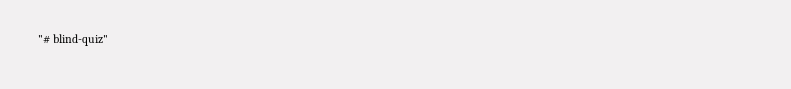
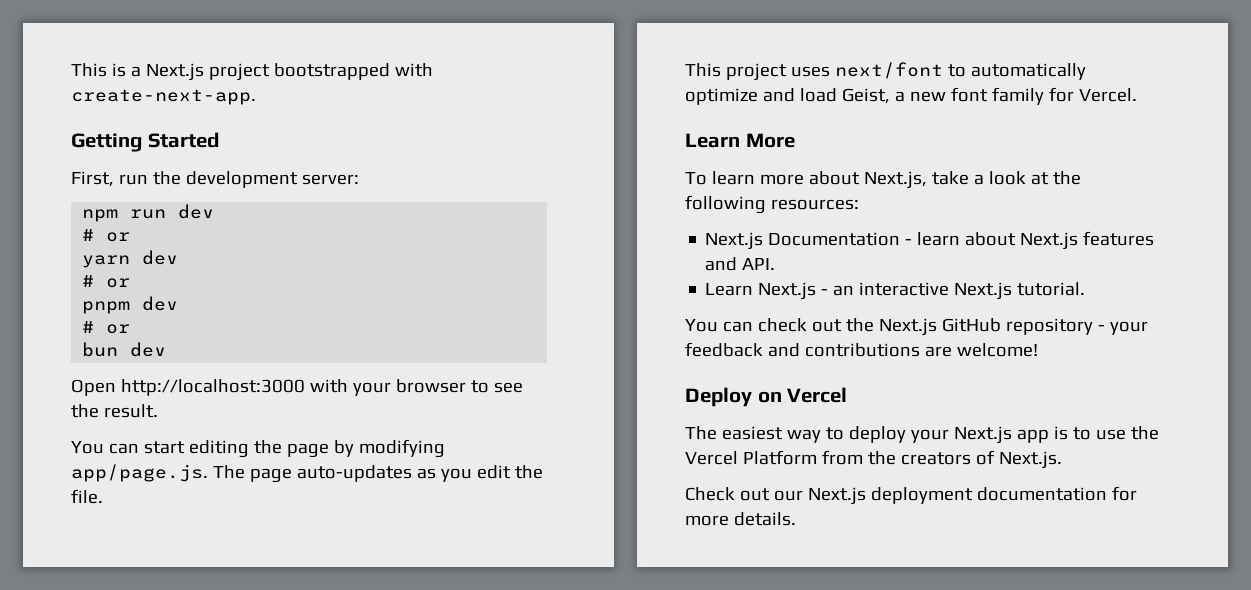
[38,34,109,46] "# blind-quiz" -> [71,63,433,81] [71,89,256,105] [71,132,219,152] [71,171,359,188] [82,204,215,222] [82,229,131,242] [82,250,179,268] [82,275,131,288] [82,296,179,314] [82,321,131,334] [82,342,167,357] [71,379,523,396] [71,404,158,418] [71,439,445,458] [71,464,543,483] [71,489,103,504] [685,62,1086,81] [685,87,1137,105] [685,133,795,148] [685,171,1081,189] [685,195,859,214] [705,231,1155,250] [705,257,776,271] [705,282,1086,300] [685,318,1148,336] [685,342,1038,357] [685,387,848,407] [685,426,1159,444] [685,450,1062,469] [685,486,1137,505] [685,512,796,526] This is a Next.js project bootstrapped with create-next-app. // Getting Started // First, run the development server: // npm run dev // # or // yarn dev // # or // pnpm dev // # or // bun dev // Open http://localhost:3000 with your browser to see the result. // You can start editing the page by modifying app/page.js. The page auto-updates as you edit the file. // This project uses next/font to automatically optimize and load Geist, a new font family for Vercel. // Learn More // To learn more about Next.js, take a look at the following resources: // Next.js Documentation - learn about Next.js features and API. // Learn Next.js - an interactive Next.js tutorial. // You can check out the Next.js GitHub repository - your feedback and contributions are welcome! // Deploy on Vercel // The easiest way to deploy your Next.js app is to use the Vercel Platform from the creators of Next.js. // Check out our Next.js deployment documentation for more details.

